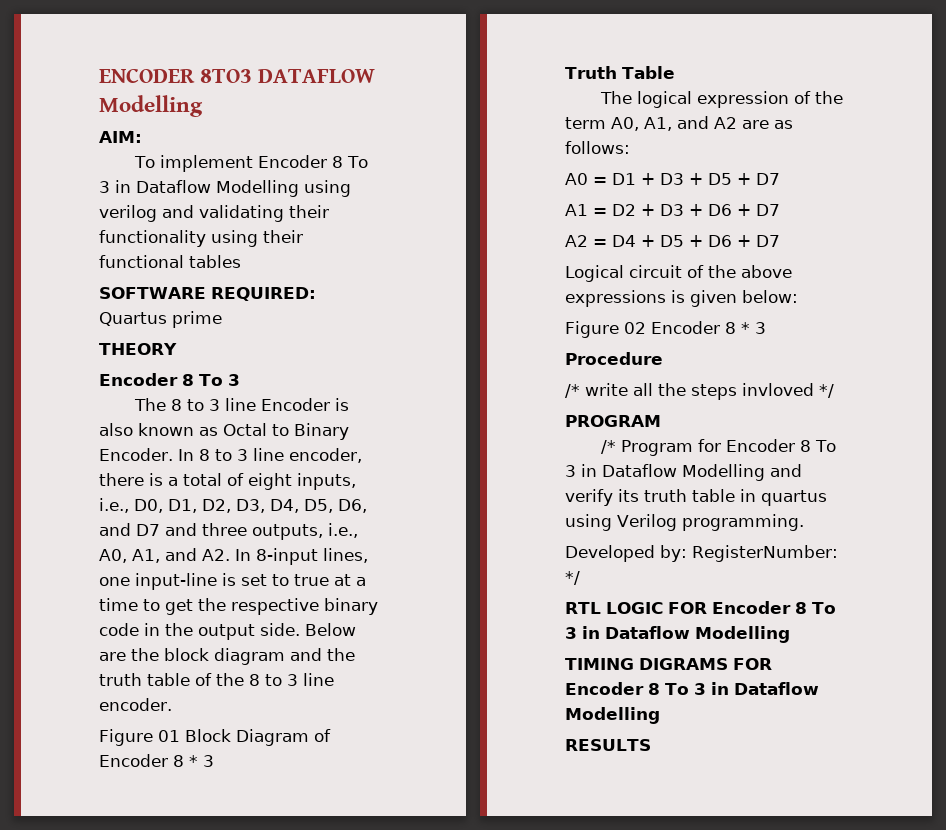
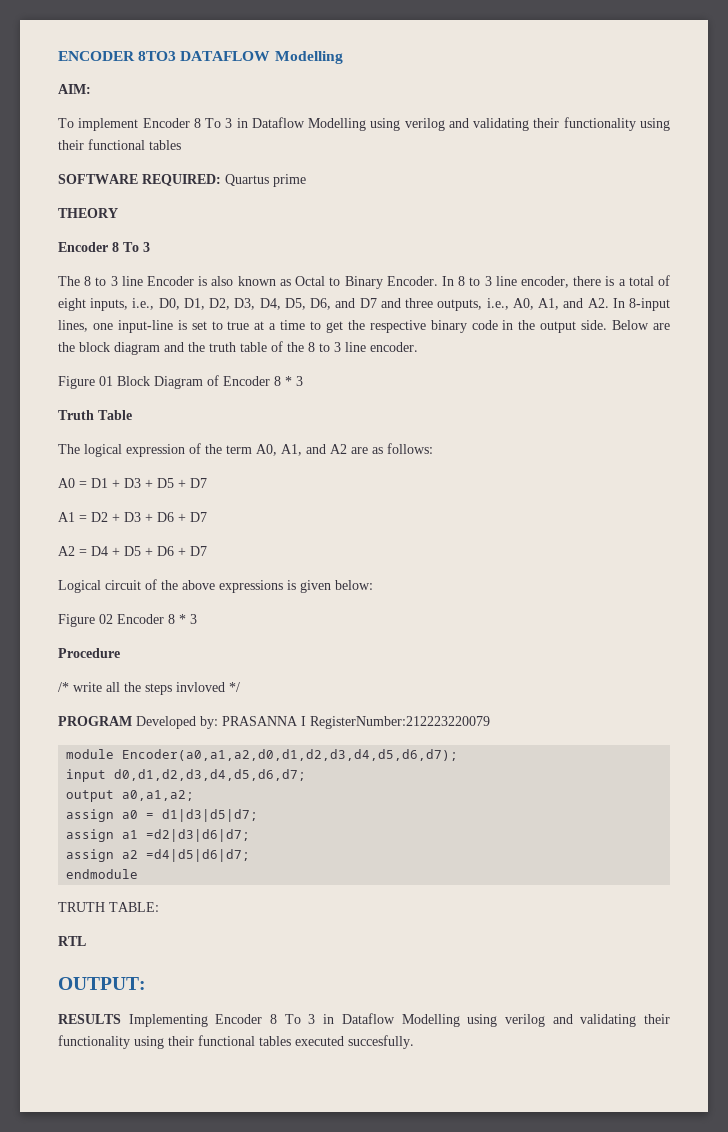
[601,439,837,456] [565,464,802,481] [565,489,827,506] [565,514,804,531] [565,545,838,562] [565,571,580,585] [565,601,836,614] [565,626,790,643] [565,658,772,670] [565,682,819,695] [565,707,660,724] [565,739,651,751] // /* Program for Encoder 8 To 3 in Dataflow Modelling and verify its truth table in quartus using Verilog programming. // Developed by: RegisterNumber: */ // RTL LOGIC FOR Encoder 8 To 3 in Dataflow Modelling // TIMING DIGRAMS FOR Encoder 8 To 3 in Dataflow Modelling // RESULTS -> [136,716,490,729] [66,749,459,761] [66,769,307,782] [66,790,195,802] [66,809,259,822] [66,829,251,842] [66,849,251,862] [66,869,139,879] [58,902,159,912] [58,936,86,946] [58,977,146,990] [58,1013,670,1027] [58,1035,414,1049] Developed by: PRASANNA I RegisterNumber:212223220079 // module Encoder(a0,a1,a2,d0,d1,d2,d3,d4,d5,d6,d7); // input d0,d1,d2,d3,d4,d5,d6,d7; // output a0,a1,a2; // assign a0 = d1|d3|d5|d7; // assign a1 =d2|d3|d6|d7; // assign a2 =d4|d5|d6|d7; // endmodule // TRUTH TABLE: // RTL // OUTPUT: // RESULTS Implementing Encoder 8 To 3 in Dataflow Modelling using verilog and validating their functionality using their functional tables executed succesfully.

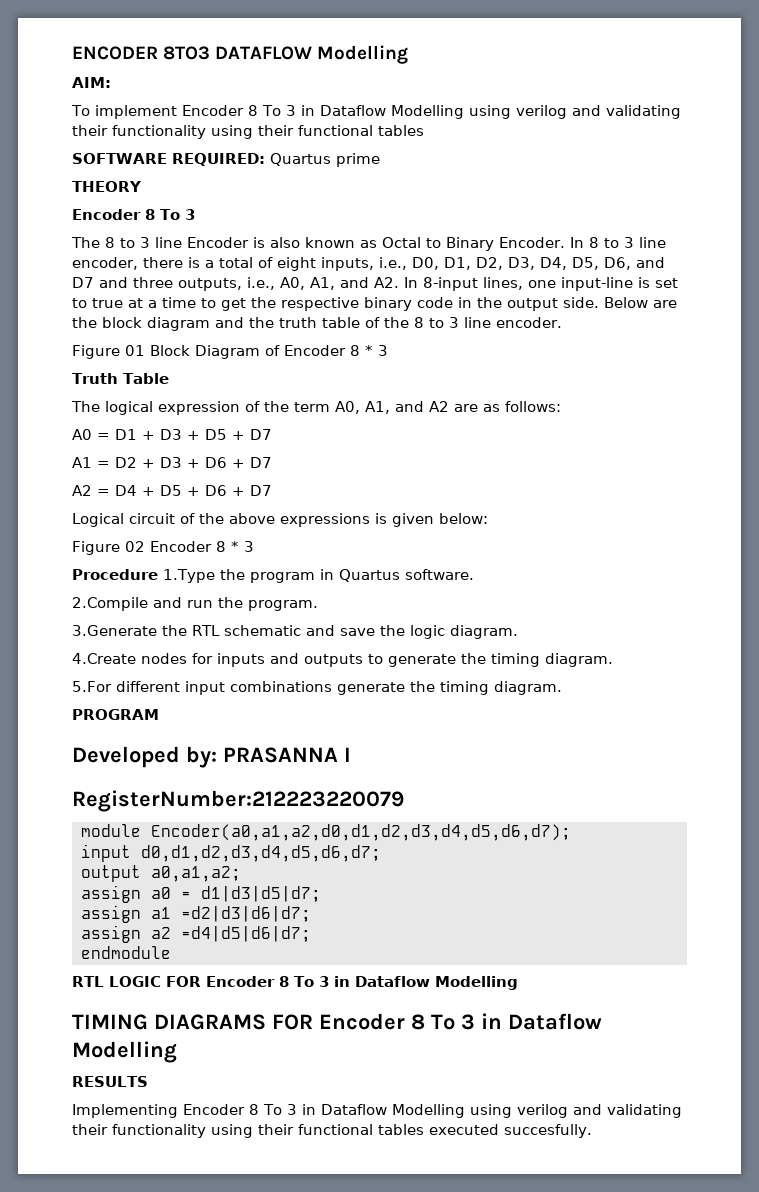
[58,682,240,695] // /* write all the steps invloved */ -> [163,569,474,583] [72,597,318,611] [72,625,518,639] [72,653,613,667] [72,681,562,695] 1.Type the program in Quartus software. // 2.Compile and run the program. // 3.Generate the RTL schematic and save the logic diagram. // 4.Create nodes for inputs and outputs to generate the timing diagram. // 5.For different input combinations generate the timing diagram.
(132, 721) none -> (159, 714) //
(306, 721) none -> (351, 754) //
[58,902,159,912] [58,936,86,946] [58,977,146,990] TRUTH TABLE: // RTL // OUTPUT: -> [72,976,518,990] [72,1013,602,1030] [72,1041,177,1063] RTL LOGIC FOR Encoder 8 To 3 in Dataflow Modelling // TIMING DIAGRAMS FOR Encoder 8 To 3 in Dataflow Modelling
(121, 1019) none -> (148, 1081) //

